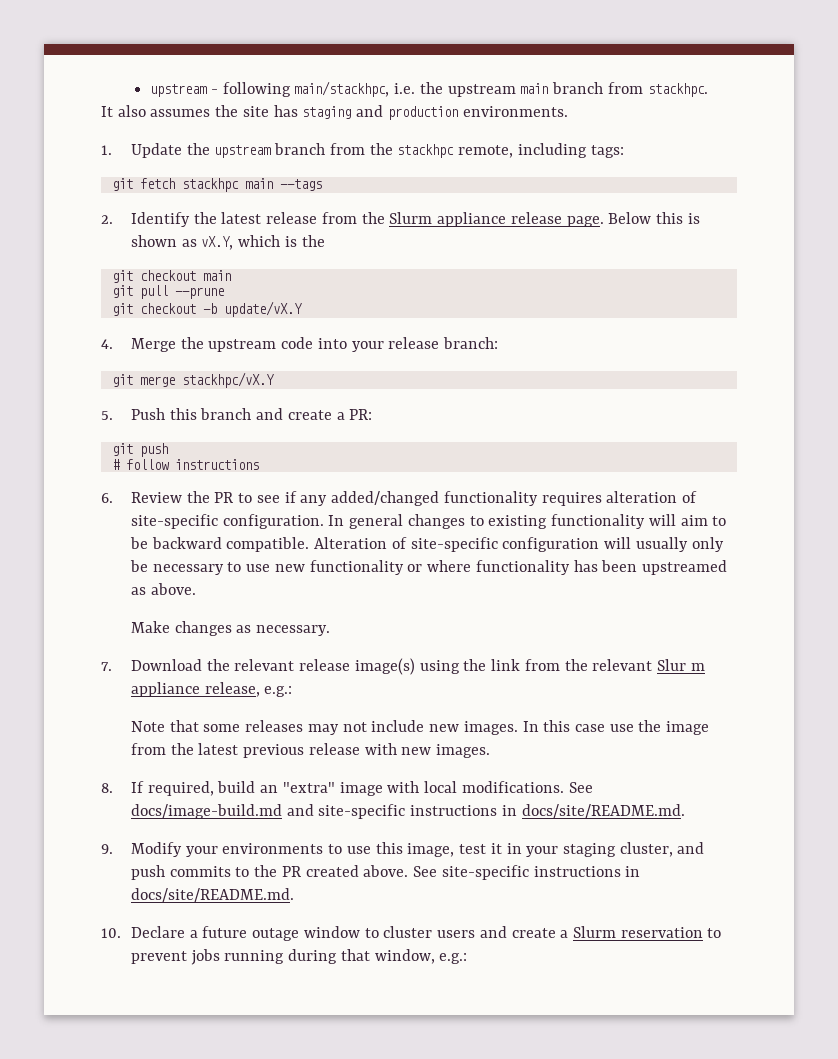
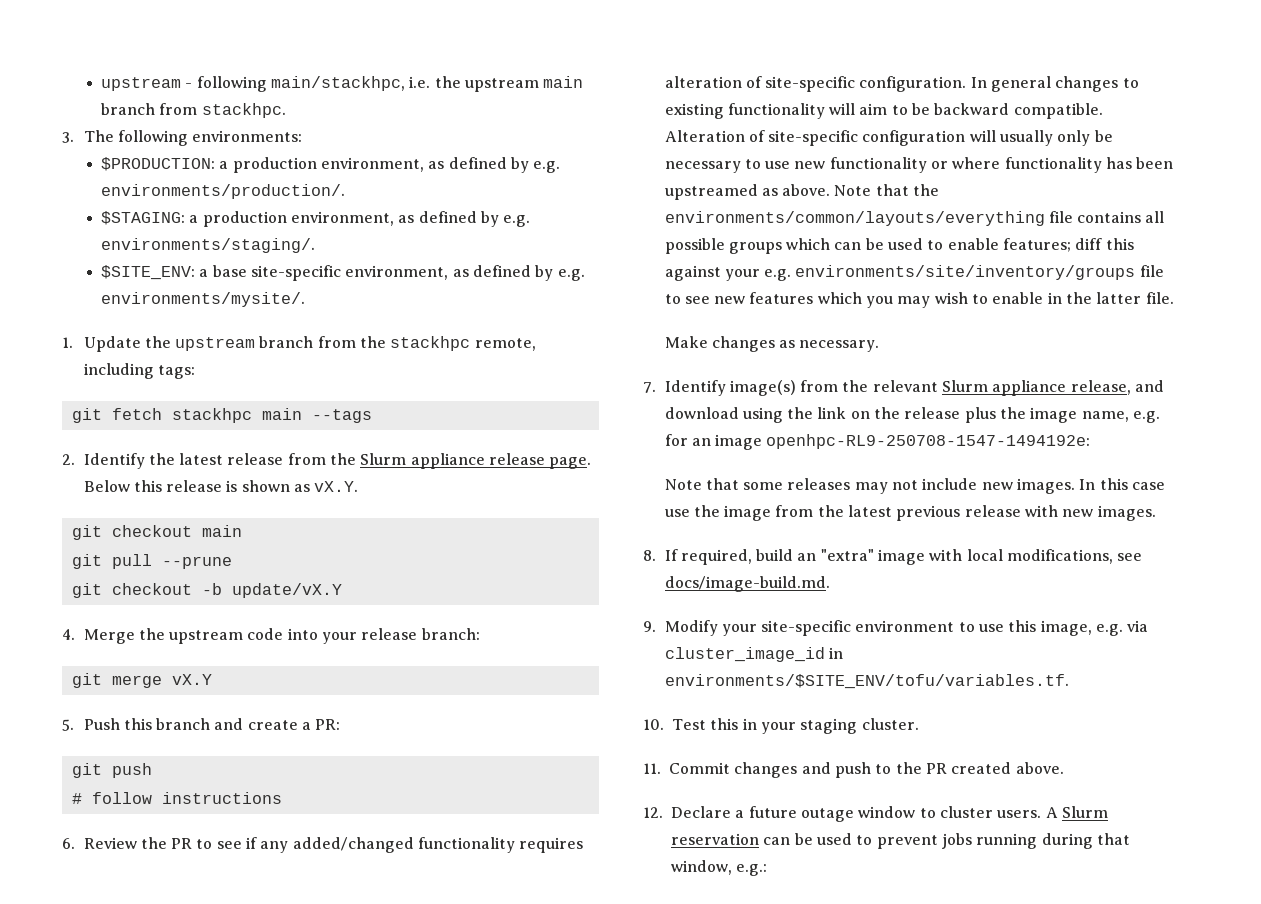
[101,105,568,120] It also assumes the site has staging and production environments. -> [62,130,303,146] [101,157,561,173] [101,184,346,199] [101,211,531,227] [101,238,316,253] [101,265,585,281] [101,292,306,307] 3. The following environments: // $PRODUCTION: a production environment, as defined by e.g. environments/production/. // $STAGING: a production environment, as defined by e.g. environments/staging/. // $SITE_ENV: a base site-specific environment, as defined by e.g. environments/mysite/.
(683, 218) none -> [166,480,223,492] release
[201,235,325,250] vX.Y, which is the -> [314,481,359,492] vX.Y.
[181,372,274,388] stackhpc/vX.Y -> [171,674,212,685] vX.Y
(196, 589) none -> [834,184,940,196] [664,211,1165,226] [664,238,1134,254] [664,265,1164,281] [664,292,1174,308] Note that the environments/common/layouts/everything file contains all possible groups which can be used to enable features; diff this against your e.g. environments/site/inventory/groups file to see new features which you may wish to enable in the latter file.
[131,658,705,675] [131,682,293,697] Download the relevant release image(s) using the link from the relevant Slur m appliance release, e.g.: -> [664,380,1165,396] [664,407,1161,423] [664,434,1091,450] Identify image(s) from the relevant Slurm appliance release, and download using the link on the release plus the image name, e.g. for an image openhpc-RL9-250708-1547-1494192e:
[461,781,593,793] [131,804,685,819] modifications. See docs/image-build.md and site-specific instructions in docs/site/README.md. -> [1007,549,1143,564] [664,576,830,592] modifications, see docs/image-build.md.
[222,843,324,854] environments -> [761,620,955,636] site-specific environment
[459,842,673,857] test it in your staging cluster, -> [1096,620,1149,636] [664,647,843,662] [664,674,1069,689] [643,718,919,734] [643,762,798,778] e.g. via cluster_image_id in environments/$SITE_ENV/tofu/variables.tf. // 10. Test this in your staging cluster. // 11. Commit changes
[169,866,231,877] commits -> (871, 770) none
[413,865,641,880] [131,888,295,902] [101,928,121,938] See site-specific instructions in docs/site/README.md. // 10. -> [643,807,663,818] // 12.
[437,926,703,938] users and create a Slurm reservation -> [997,806,1108,818] [671,833,852,845] users. A Slurm reservation can be used

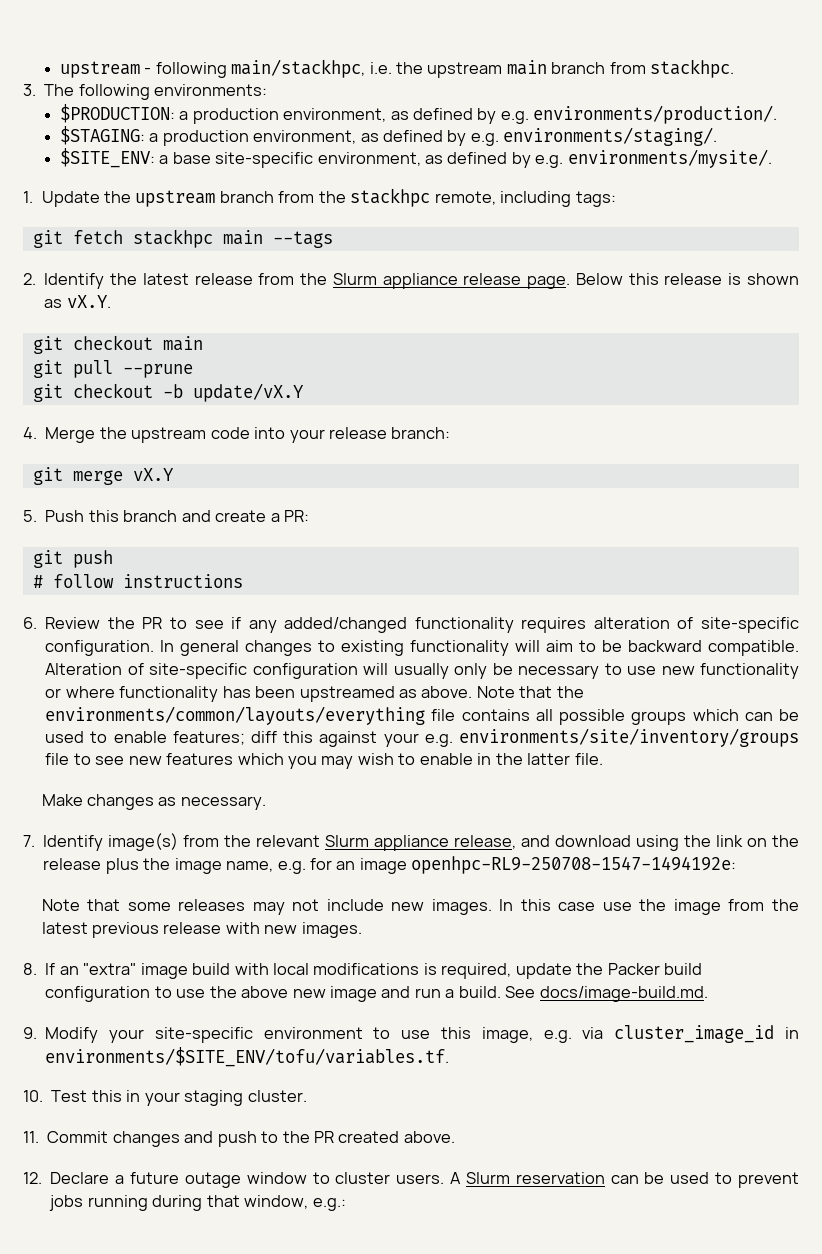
[680,549,794,565] required, build -> (56, 969) none
(926, 557) none -> [192,963,231,975] build
[1007,549,1143,564] modifications, see -> [313,963,703,979] [45,986,536,1002] modifications is required, update the Packer build configuration to use the above new image and run a build. See

